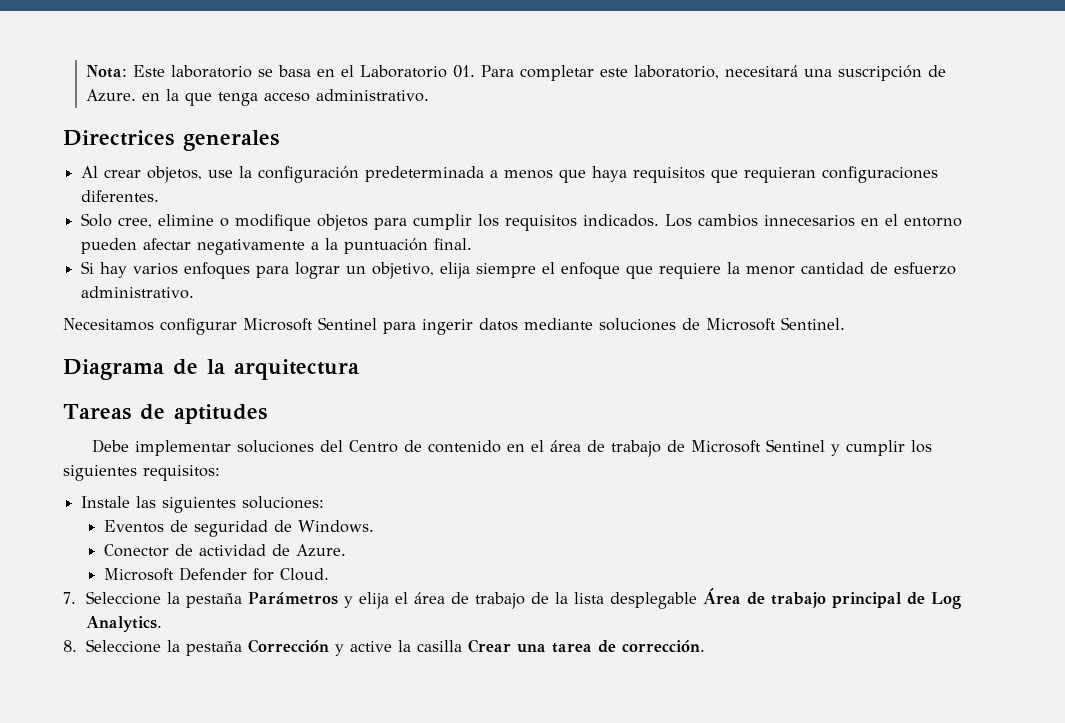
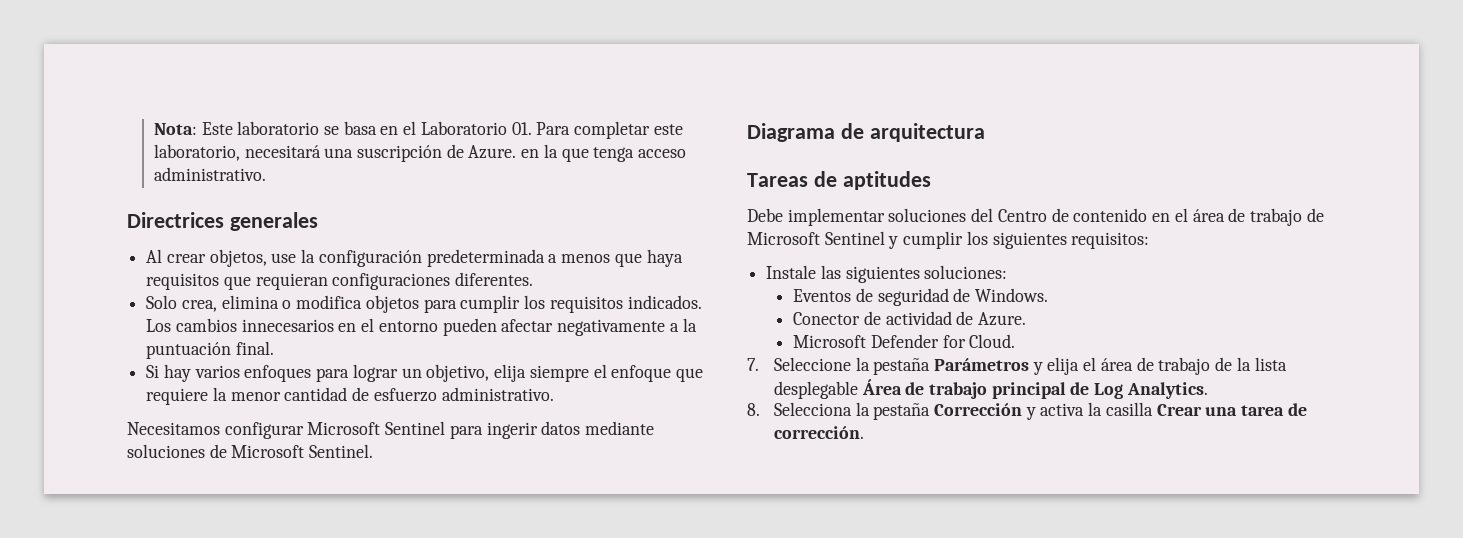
[118,214,312,231] cree, elimine o modifique -> [181,295,363,312] crea, elimina o modifica
[207,359,225,374] la -> (864, 131) none
[86,639,162,653] Seleccione -> [773,402,852,416] Selecciona
[350,641,393,652] active -> [1040,403,1085,416] activa

